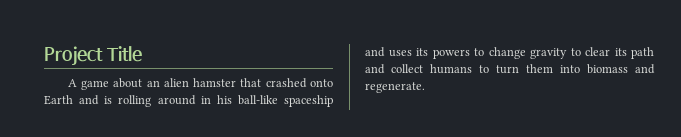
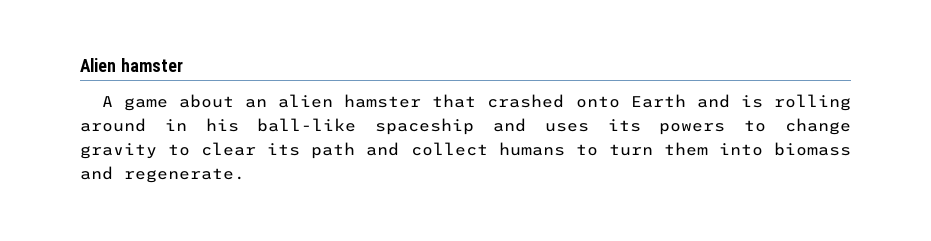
[44,46,142,66] Project Title -> [80,58,183,72] Alien hamster

